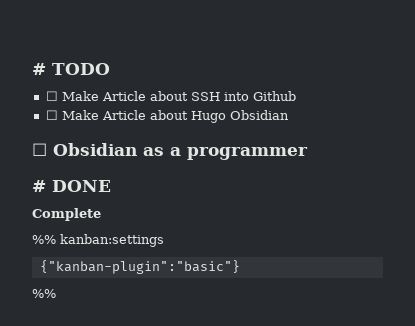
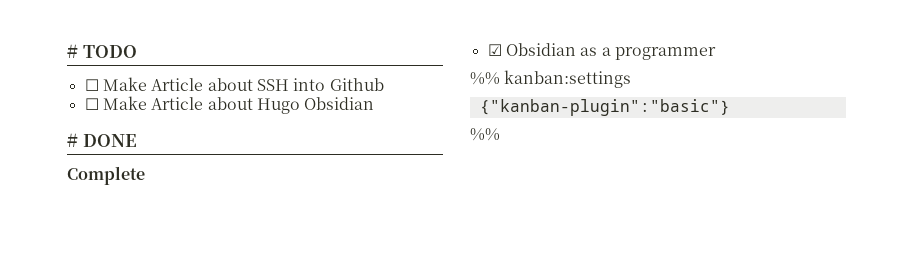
[32,143,47,156] ☐ -> [67,133,137,147] [67,166,145,185] [487,44,502,56] # DONE // Complete // ☑
[32,180,111,192] [32,208,101,221] // # DONE // Complete -> (716, 53) none

